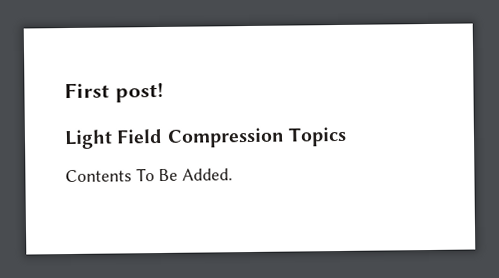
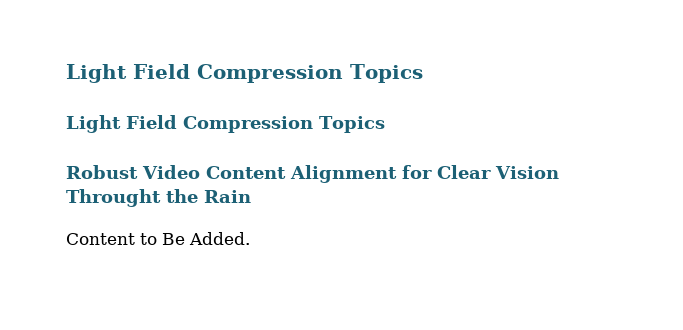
[64,82,164,103] [64,126,347,150] [65,168,155,183] First post! // Light Field Compression Topics // Contents To -> [66,64,423,83] [66,115,385,133] [66,165,559,183] [66,189,251,207] [66,233,157,245] Light Field Compression Topics // Light Field Compression Topics // Robust Video Content Alignment for Clear Vision Throught the Rain // Content to

